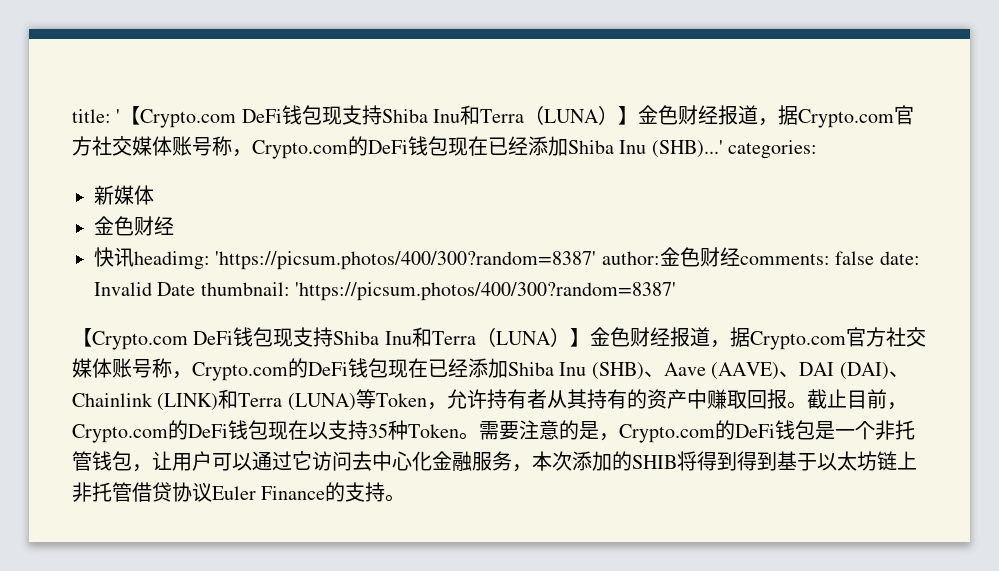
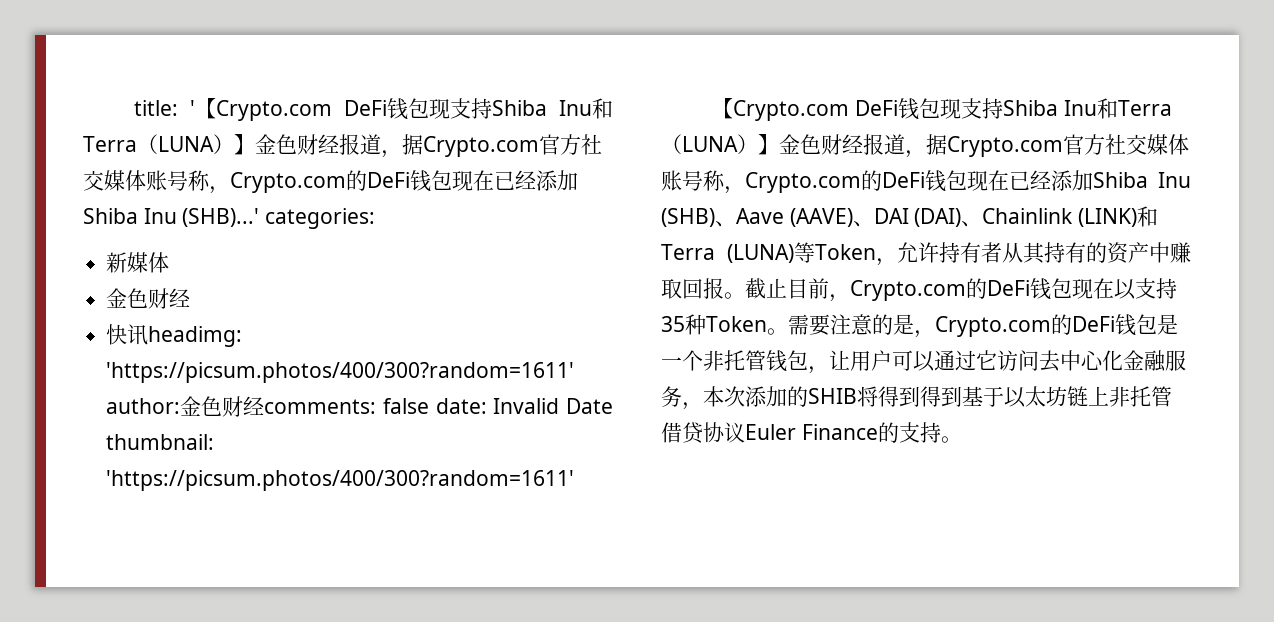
[215,251,597,270] 'https://picsum.photos/400/300?random=8387' -> [106,362,575,383] 'https://picsum.photos/400/300?random=1611'
[295,282,677,301] 'https://picsum.photos/400/300?random=8387' -> [106,470,575,491] 'https://picsum.photos/400/300?random=1611'

